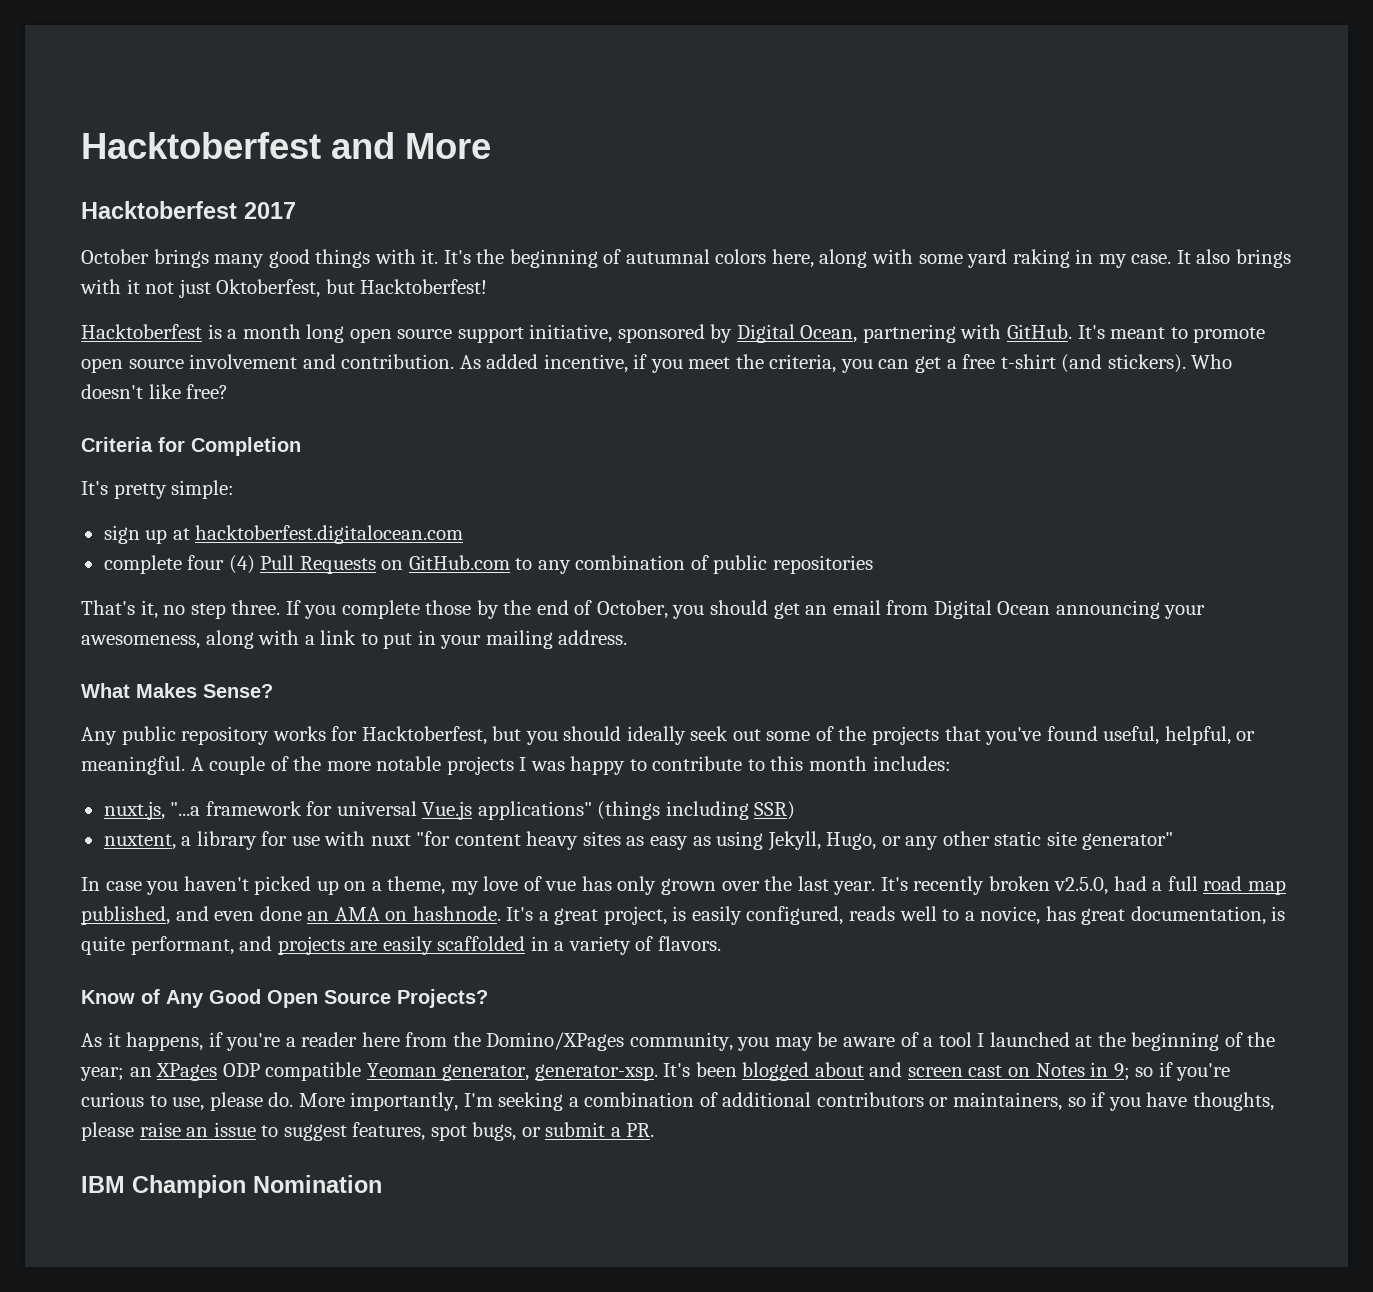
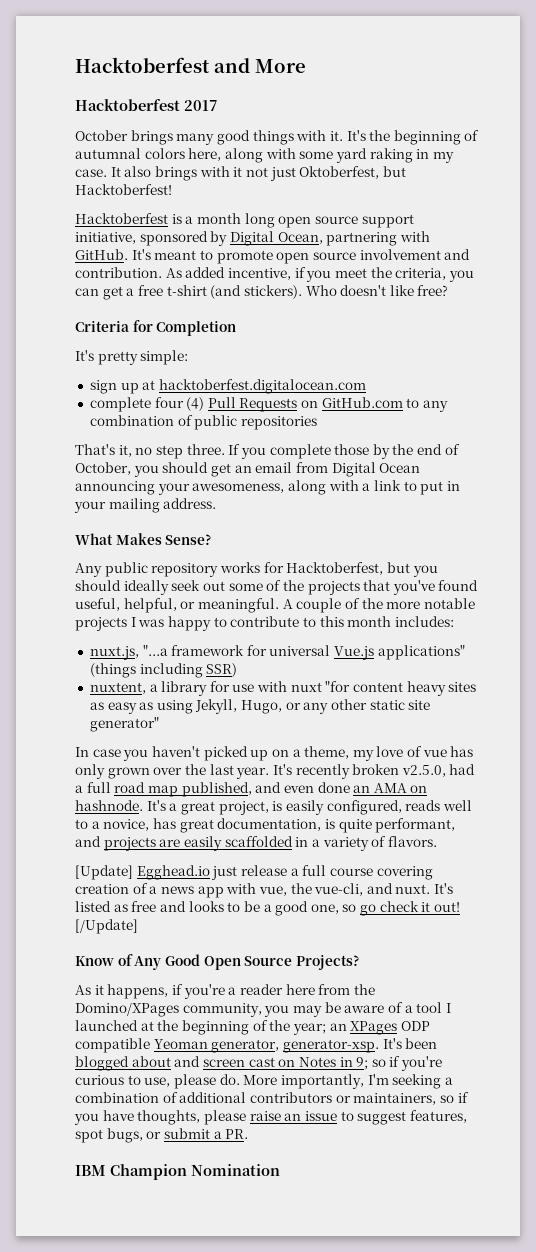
(721, 943) none -> [75,865,433,880] [75,883,454,898] [75,901,461,916] [75,919,138,934] // [Update] Egghead.io just release a full course covering creation of a news app with vue, the vue-cli, and nuxt. It's listed as free and looks to be a good one, so go check it out! [/Update]

